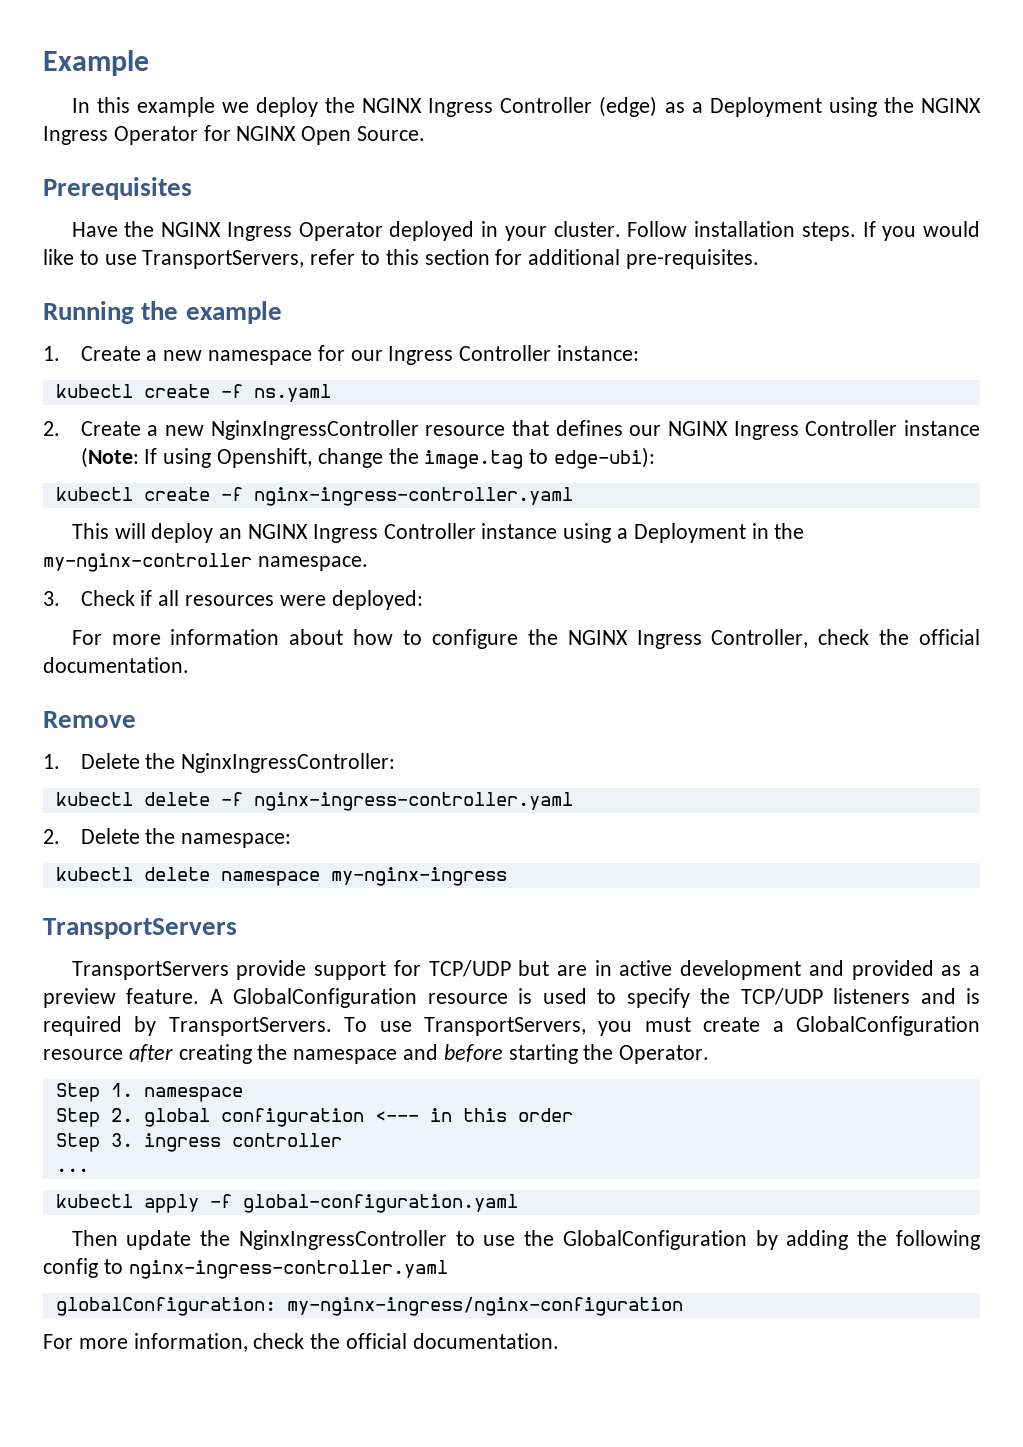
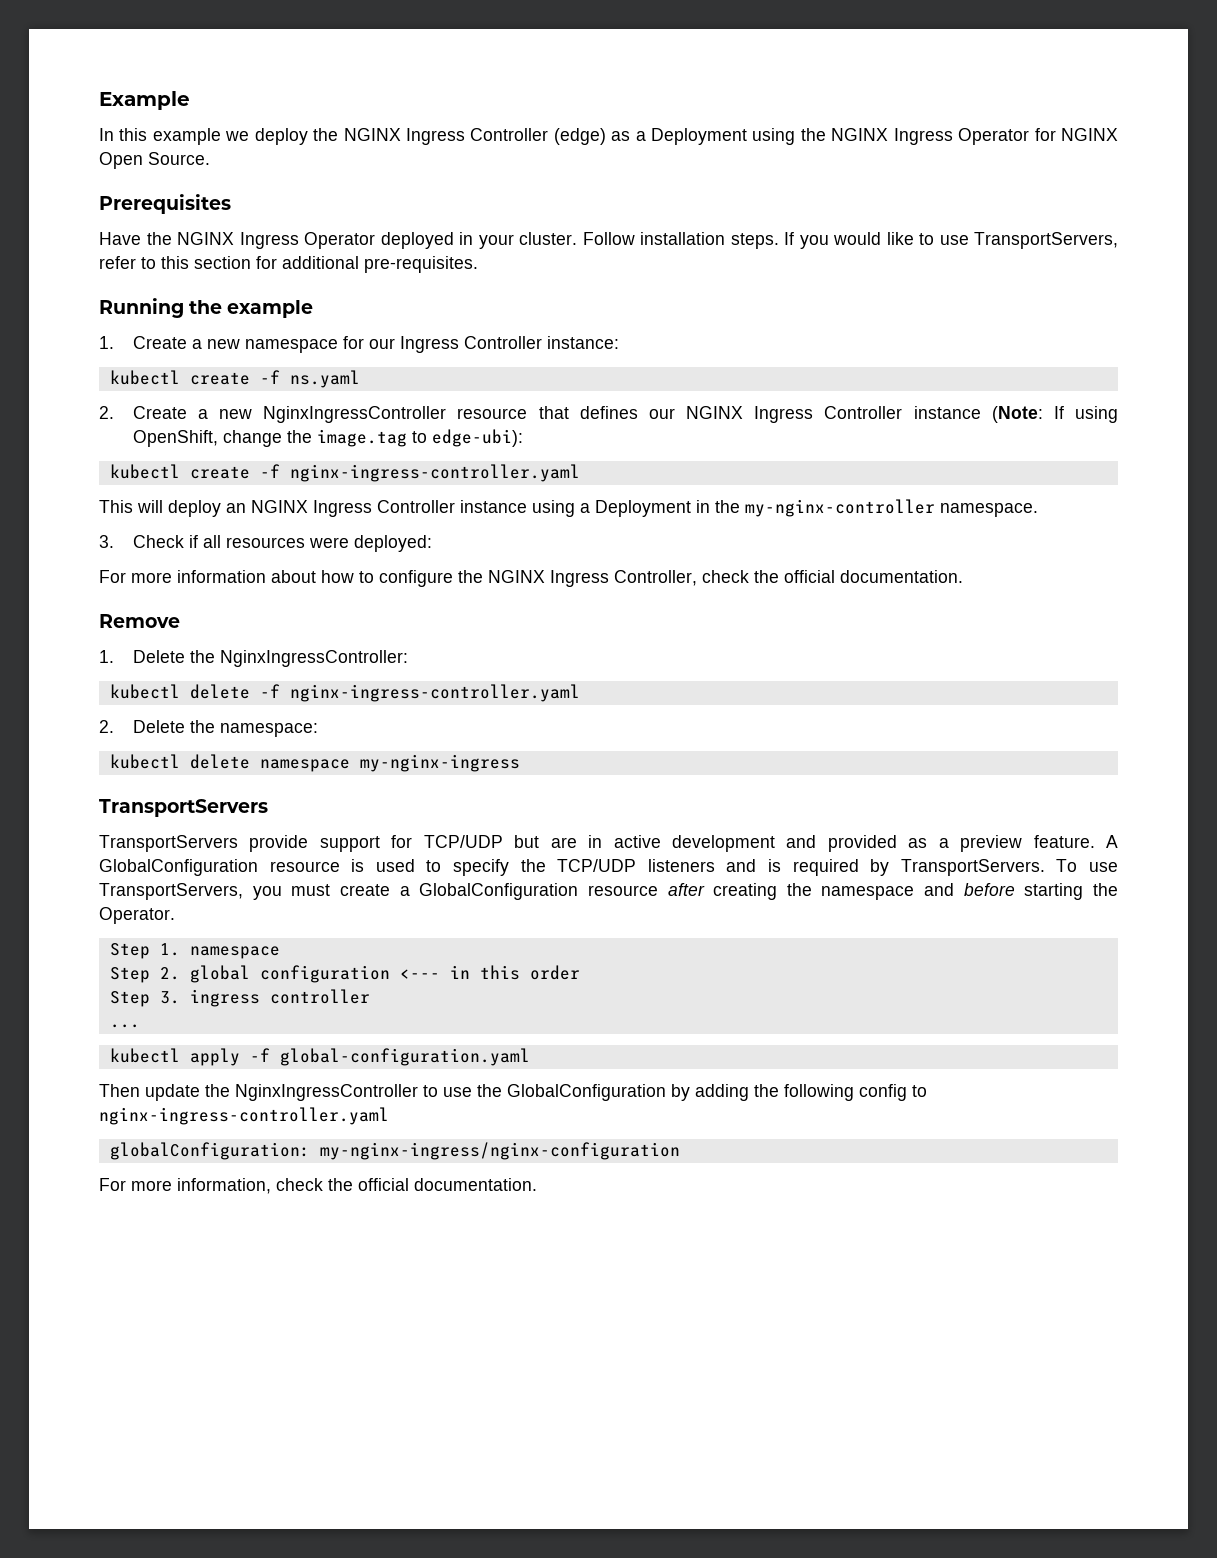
[217,448,313,468] Openshift, -> [132,430,218,447] OpenShift,

